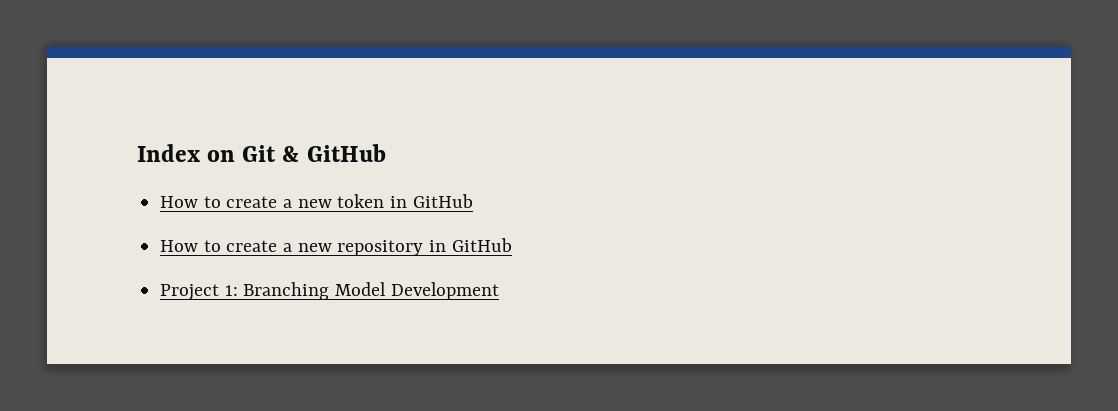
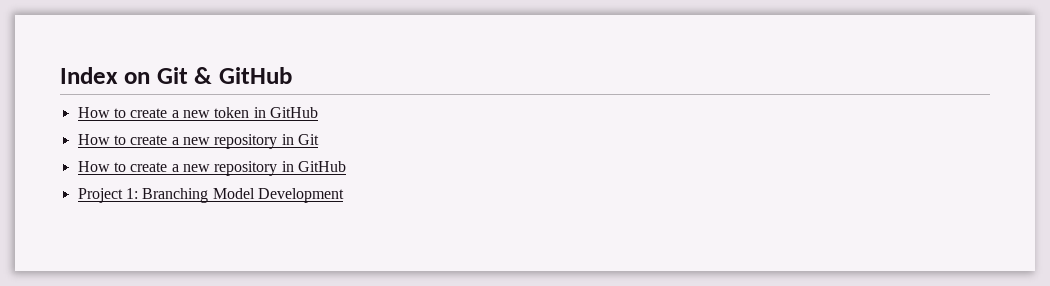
(473, 201) none -> [77,134,319,149] // How to create a new repository in Git

